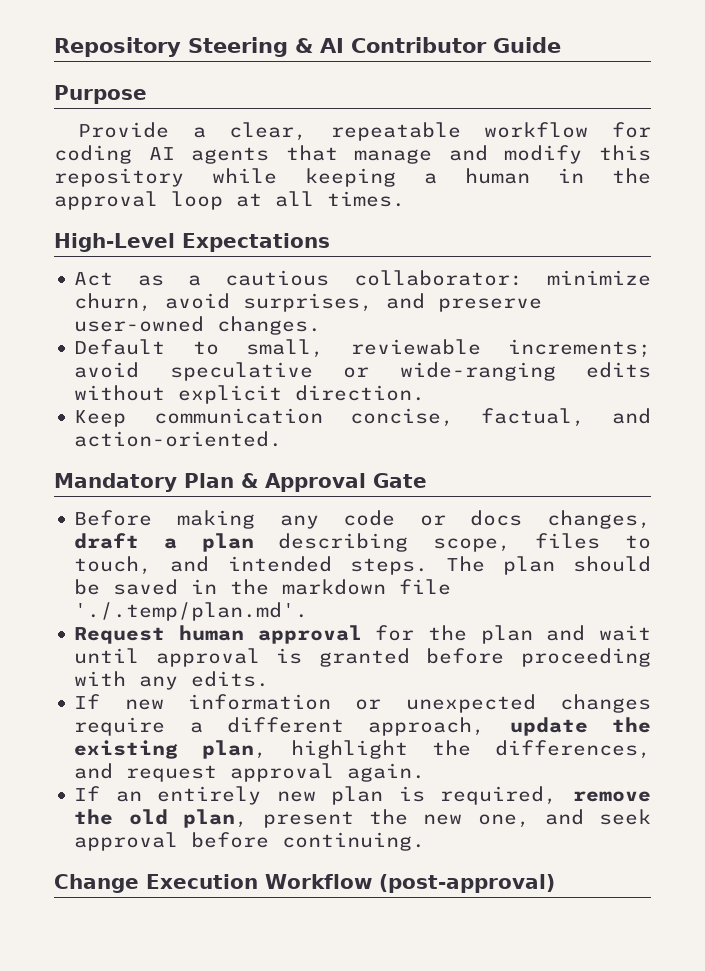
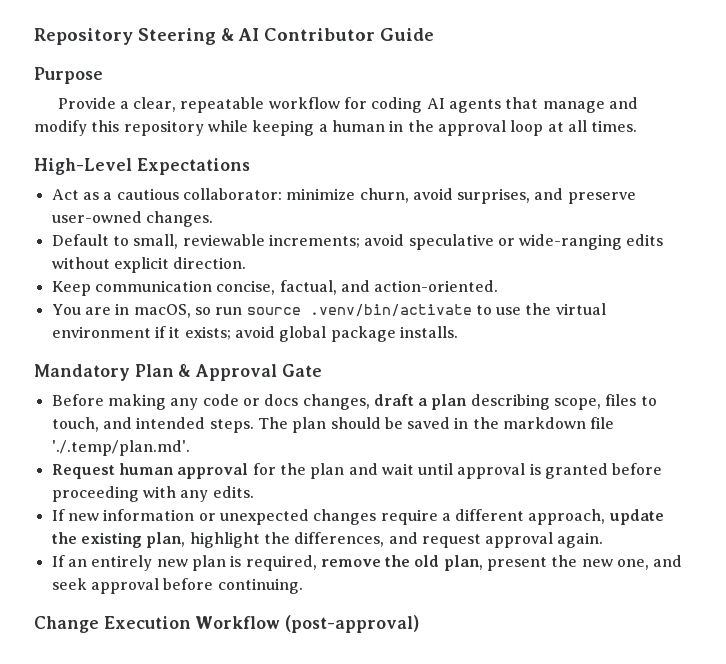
(283, 439) none -> [51,303,606,318] [51,326,458,342] // You are in macOS, so run source .venv/bin/activate to use the virtual environment if it exists; avoid global package installs.

